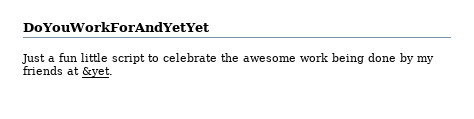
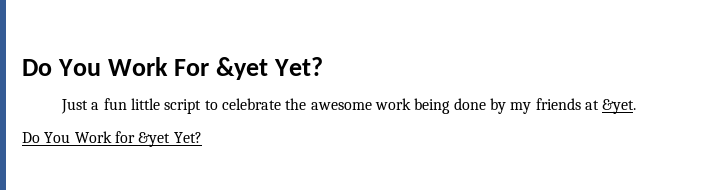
[23,22,209,32] DoYouWorkForAndYetYet -> [22,57,324,80] Do You Work For &yet Yet?
(113, 72) none -> [22,131,202,147] // Do You Work for &yet Yet?

